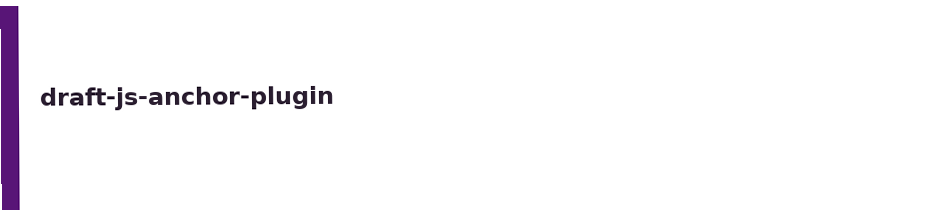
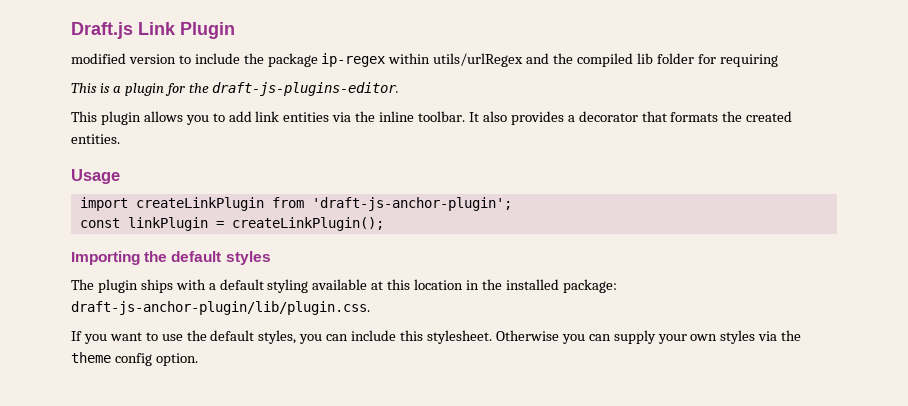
[39,85,335,111] draft-js-anchor-plugin -> [71,22,235,39] [71,53,778,67] [71,82,400,96] [71,111,793,125] [71,134,120,144] [71,169,120,184] [79,197,512,211] [79,217,384,231] [71,251,271,265] [71,279,617,293] [71,301,370,315] [71,330,802,344] [71,352,198,366] Draft.js Link Plugin // modified version to include the package ip-regex within utils/urlRegex and the compiled lib folder for requiring // This is a plugin for the draft-js-plugins-editor. // This plugin allows you to add link entities via the inline toolbar. It also provides a decorator that formats the created entities. // Usage // import createLinkPlugin from 'draft-js-anchor-plugin'; // const linkPlugin = createLinkPlugin(); // Importing the default styles // The plugin ships with a default styling available at this location in the installed package: draft-js-anchor-plugin/lib/plugin.css. // If you want to use the default styles, you can include this stylesheet. Otherwise you can supply your own styles via the theme config option.

